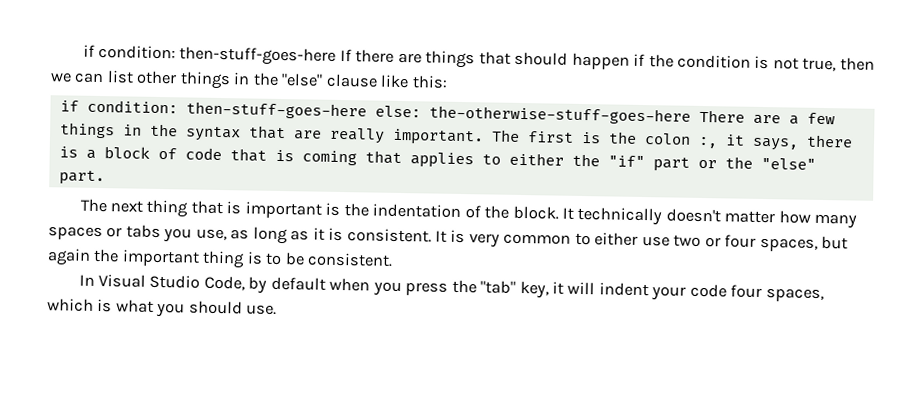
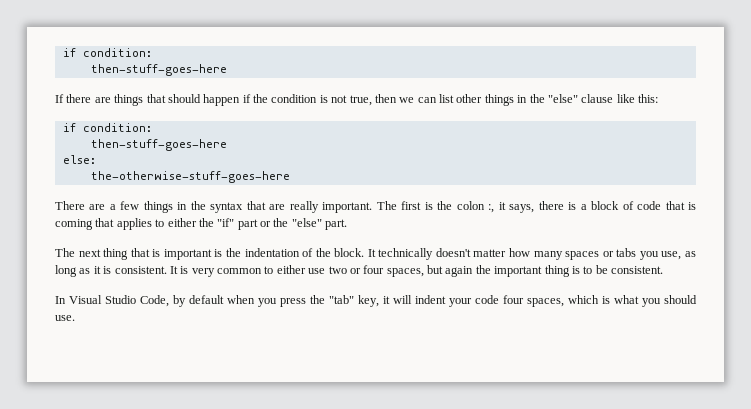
[82,44,337,66] if condition: then-stuff-goes-here -> [62,48,152,57] [90,64,227,76] if condition: // then-stuff-goes-here //
[185,101,367,120] then-stuff-goes-here -> [90,139,227,151] // then-stuff-goes-here //
(421, 111) none -> (96, 159) //
(691, 115) none -> (290, 177) //

